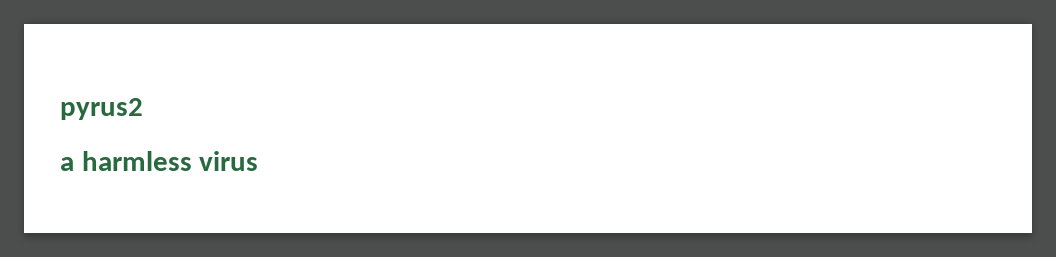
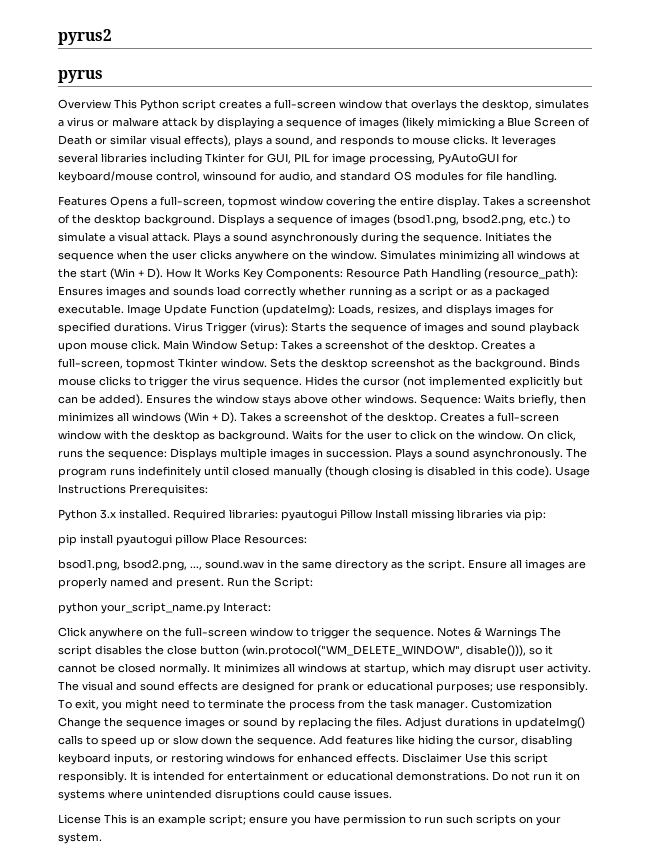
[60,151,259,171] a harmless virus -> [58,70,103,83] [58,99,589,111] [58,117,590,129] [58,135,556,147] [58,153,518,165] [58,171,557,183] [58,196,591,208] [58,214,570,226] [58,232,552,244] [58,250,580,262] [58,268,578,280] [58,286,550,298] [58,304,554,316] [58,322,580,334] [58,340,535,352] [58,358,580,370] [58,376,583,388] [58,394,586,406] [58,412,559,424] [58,430,576,442] [58,448,587,460] [58,466,590,478] [58,484,208,496] [58,509,546,521] [58,534,307,546] [58,559,586,571] [58,577,313,589] [58,602,271,614] [58,627,561,639] [58,645,553,657] [58,663,591,675] [58,681,588,693] [58,699,552,711] [58,717,585,729] [58,735,572,747] [58,753,548,765] [58,771,580,783] [58,789,392,801] [58,814,561,826] [58,833,102,844] pyrus // Overview This Python script creates a full-screen window that overlays the desktop, simulates a virus or malware attack by displaying a sequence of images (likely mimicking a Blue Screen of Death or similar visual effects), plays a sound, and responds to mouse clicks. It leverages several libraries including Tkinter for GUI, PIL for image processing, PyAutoGUI for keyboard/mouse control, winsound for audio, and standard OS modules for file handling. // Features Opens a full-screen, topmost window covering the entire display. Takes a screenshot of the desktop background. Displays a sequence of images (bsod1.png, bsod2.png, etc.) to simulate a visual attack. Plays a sound asynchronously during the sequence. Initiates the sequence when the user clicks anywhere on the window. Simulates minimizing all windows at the start (Win + D). How It Works Key Components: Resource Path Handling (resource_path): Ensures images and sounds load correctly whether running as a script or as a packaged executable. Image Update Function (updateImg): Loads, resizes, and displays images for specified durations. Virus Trigger (virus): Starts the sequence of images and sound playback upon mouse click. Main Window Setup: Takes a screenshot of the desktop. Creates a full-screen, topmost Tkinter window. Sets the desktop screenshot as the background. Binds mouse clicks to trigger the virus sequence. Hides the cursor (not implemented explicitly but can be added). Ensures the window stays above other windows. Sequence: Waits briefly, then minimizes all windows (Win + D). Takes a screenshot of the desktop. Creates a full-screen window with the desktop as background. Waits for the user to click on the window. On click, runs the sequence: Displays multiple images in succession. Plays a sound asynchronously. The program runs indefinitely until closed manually (though closing is disabled in this code). Usage Instructions Prerequisites: // Python 3.x installed. Required libraries: pyautogui Pillow Install missing libraries via pip: // pip install pyautogui pillow Place Resources: // bsod1.png, bsod2.png, ..., sound.wav in the same directory as the script. Ensure all images are properly named and present. Run the Script: // python your_script_name.py Interact: // Click anywhere on the full-screen window to trigger the sequence. Notes & Warnings The script disables the close button (win.protocol("WM_DELETE_WINDOW", disable())), so it cannot be closed normally. It minimizes all windows at startup, which may disrupt user activity. The visual and sound effects are designed for prank or educational purposes; use responsibly. To exit, you might need to terminate the process from the task manager. Customization Change the sequence images or sound by replacing the files. Adjust durations in updateImg() calls to speed up or slow down the sequence. Add features like hiding the cursor, disabling keyboard inputs, or restoring windows for enhanced effects. Disclaimer Use this script responsibly. It is intended for entertainment or educational demonstrations. Do not run it on systems where unintended disruptions could cause issues. // License This is an example script; ensure you have permission to run such scripts on your system.

